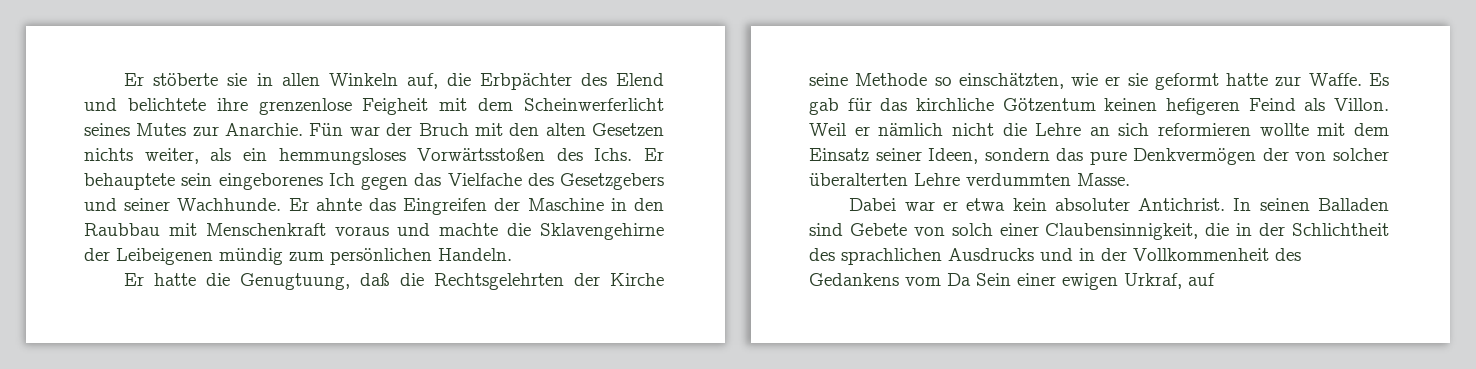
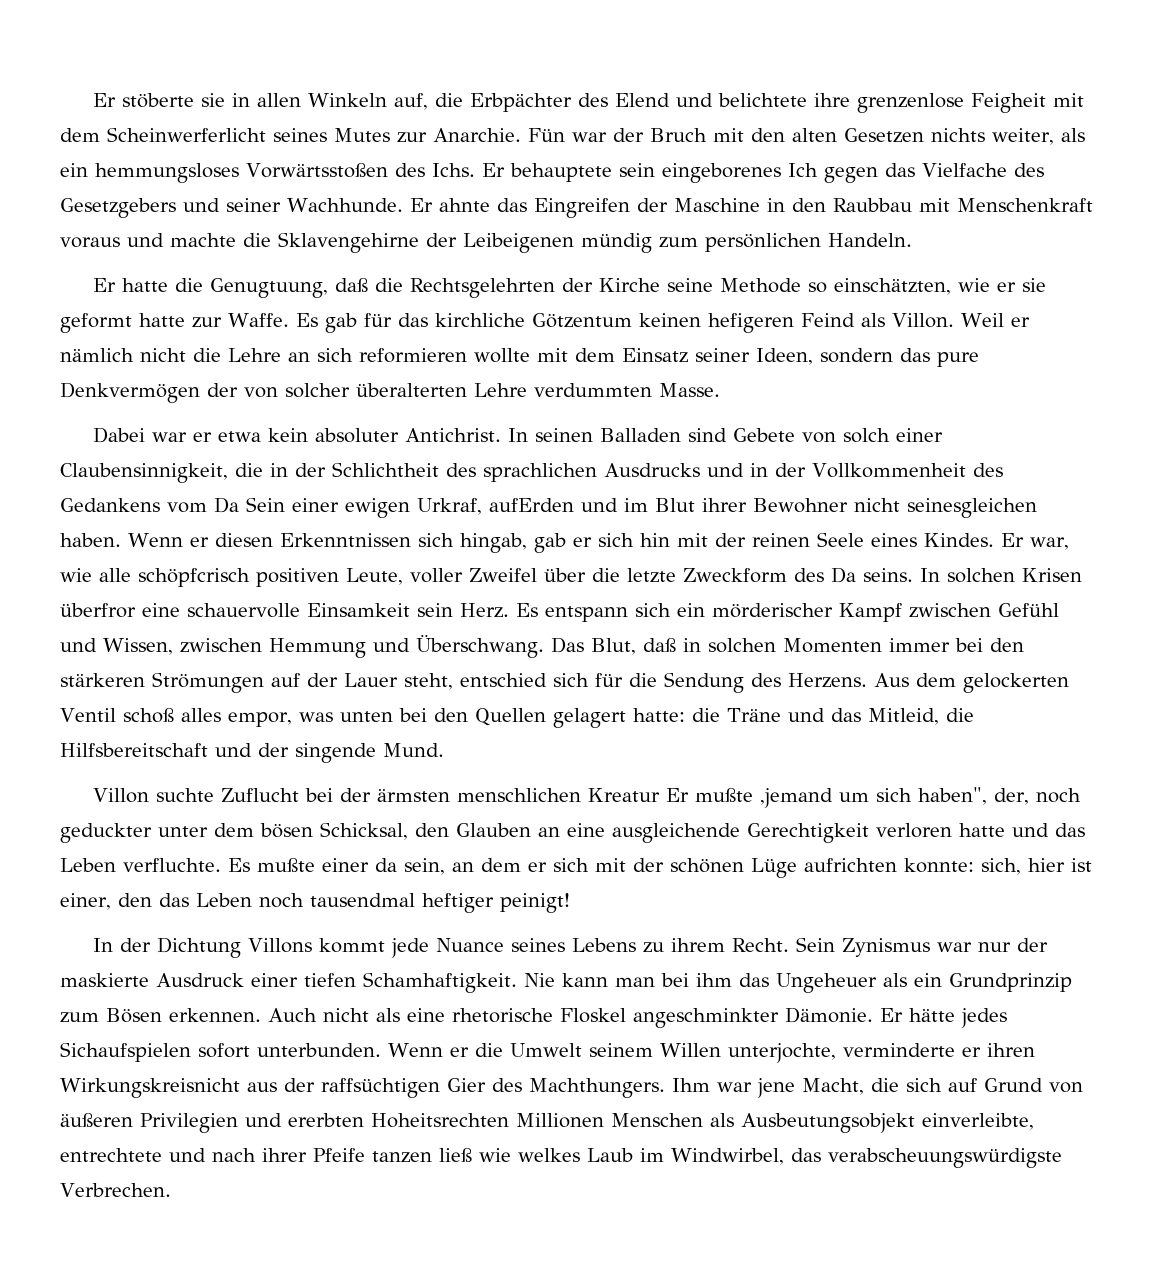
[1188,273,1215,286] auf -> [489,498,1037,518] [60,532,1069,553] [60,567,1082,587] [60,603,1059,622] [60,635,1024,658] [60,672,1069,693] [60,708,974,728] [60,743,444,763] [92,787,1081,808] [60,822,1085,843] [60,858,1092,878] [60,893,570,913] [92,937,1048,958] [60,972,1072,993] [60,1007,1007,1028] [60,1042,1035,1063] [60,1078,1083,1098] [60,1113,1034,1133] [60,1148,1062,1168] [60,1183,171,1197] aufErden und im Blut ihrer Bewohner nicht seinesgleichen haben. Wenn er diesen Erkenntnissen sich hingab, gab er sich hin mit der reinen Seele eines Kindes. Er war, wie alle schöpfcrisch positiven Leute, voller Zweifel über die letzte Zweckform des Da seins. In solchen Krisen überfror eine schauervolle Einsamkeit sein Herz. Es entspann sich ein mörderischer Kampf zwischen Gefühl und Wissen, zwischen Hemmung und Überschwang. Das Blut, daß in solchen Momenten immer bei den stärkeren Strömungen auf der Lauer steht, entschied sich für die Sendung des Herzens. Aus dem gelockerten Ventil schoß alles empor, was unten bei den Quellen gelagert hatte: die Träne und das Mitleid, die Hilfsbereitschaft und der singende Mund. // Villon suchte Zuflucht bei der ärmsten menschlichen Kreatur Er mußte ,jemand um sich haben", der, noch geduckter unter dem bösen Schicksal, den Glauben an eine ausgleichende Gerechtigkeit verloren hatte und das Leben verfluchte. Es mußte einer da sein, an dem er sich mit der schönen Lüge aufrichten konnte: sich, hier ist einer, den das Leben noch tausendmal heftiger peinigt! // In der Dichtung Villons kommt jede Nuance seines Lebens zu ihrem Recht. Sein Zynismus war nur der maskierte Ausdruck einer tiefen Schamhaftigkeit. Nie kann man bei ihm das Ungeheuer als ein Grundprinzip zum Bösen erkennen. Auch nicht als eine rhetorische Floskel angeschminkter Dämonie. Er hätte jedes Sichaufspielen sofort unterbunden. Wenn er die Umwelt seinem Willen unterjochte, verminderte er ihren Wirkungskreisnicht aus der raffsüchtigen Gier des Machthungers. Ihm war jene Macht, die sich auf Grund von äußeren Privilegien und ererbten Hoheitsrechten Millionen Menschen als Ausbeutungsobjekt einverleibte, entrechtete und nach ihrer Pfeife tanzen ließ wie welkes Laub im Windwirbel, das verabscheuungswürdigste Verbrechen.

